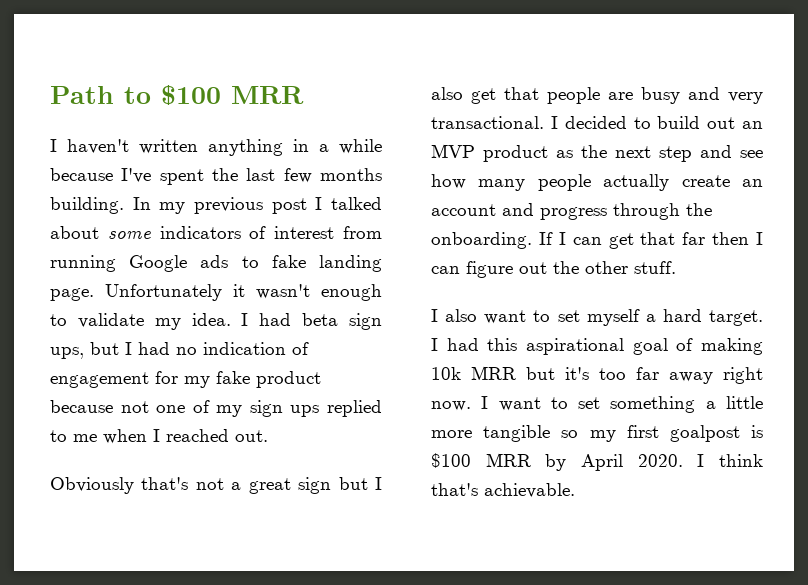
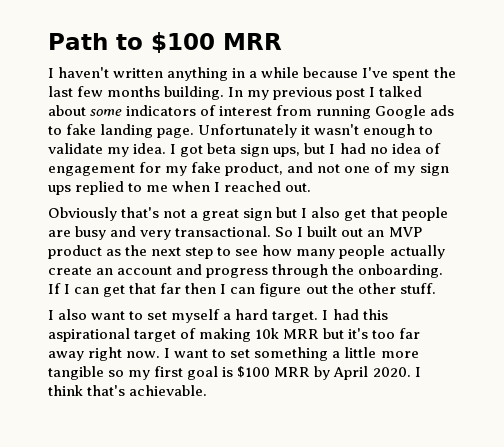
[259,313,292,326] had -> [180,145,204,157] got
[203,342,286,355] indication -> [391,143,421,154] idea
[256,371,321,388] [50,400,113,413] product because -> [225,162,314,176] product, and
[550,116,701,129] I decided to build -> [275,226,338,237] So I built
[700,145,732,158] and -> [217,247,232,256] to
[632,338,668,355] goal -> [134,330,177,342] target
[669,425,740,442] goalpost -> [187,366,219,380] goal

